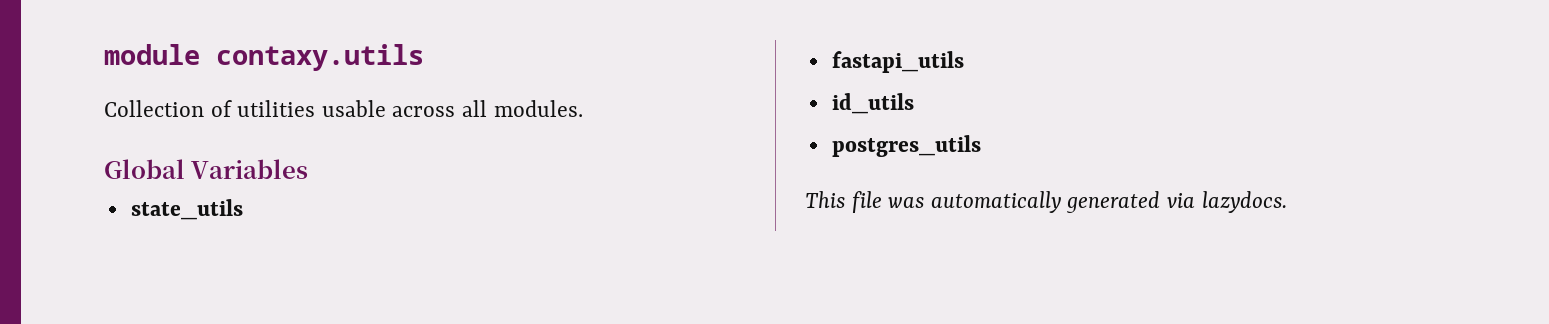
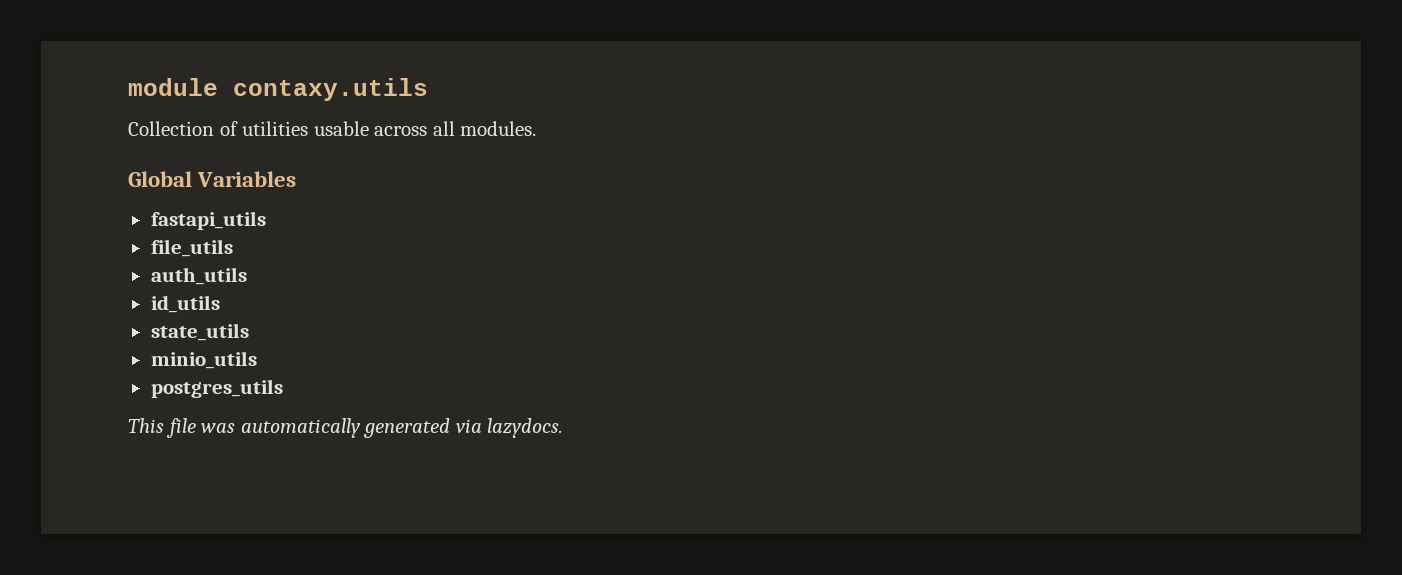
(309, 169) none -> [150,211,266,230] [150,239,233,257] [150,267,247,285] [150,295,220,313] // fastapi_utils // file_utils // auth_utils // id_utils
[831,51,964,73] [831,93,914,114] fastapi_utils // id_utils -> [150,351,257,369] minio_utils

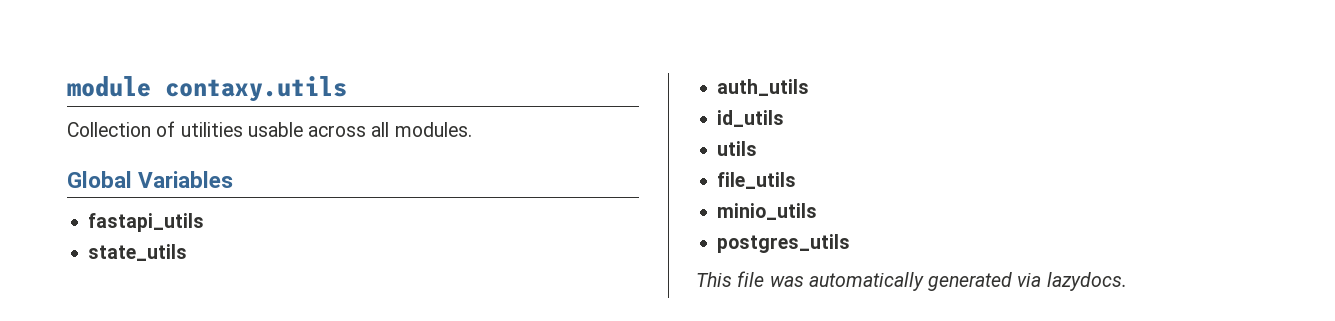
[150,239,233,257] file_utils -> [88,244,188,261] state_utils
[150,323,249,341] state_utils -> [717,141,758,156] [717,172,797,189] utils // file_utils

